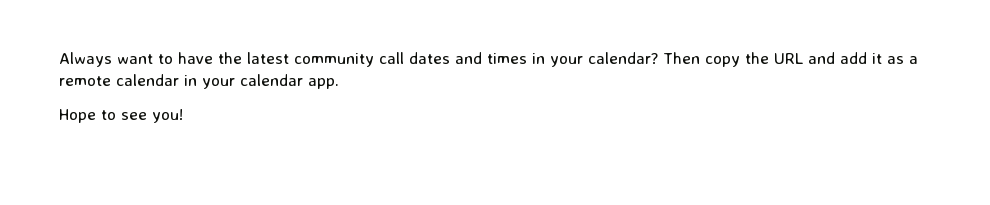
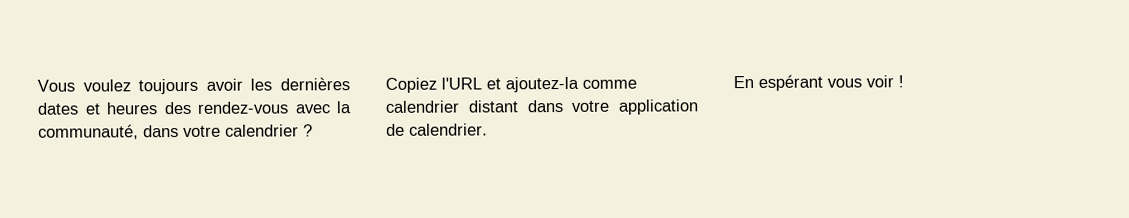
[59,52,918,67] [59,74,339,89] [59,109,183,123] Always want to have the latest community call dates and times in your calendar? Then copy the URL and add it as a remote calendar in your calendar app. // Hope to see you! -> [37,77,350,95] [37,101,352,115] [38,124,313,140] [385,76,637,93] [385,99,699,115] [386,123,488,136] [733,74,904,91] Vous voulez toujours avoir les dernières dates et heures des rendez-vous avec la communauté, dans votre calendrier ? Copiez l'URL et ajoutez-la comme calendrier distant dans votre application de calendrier. // En espérant vous voir !

